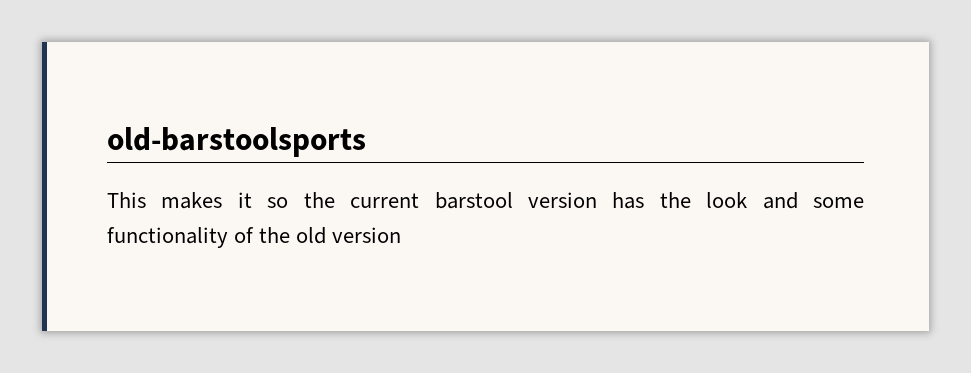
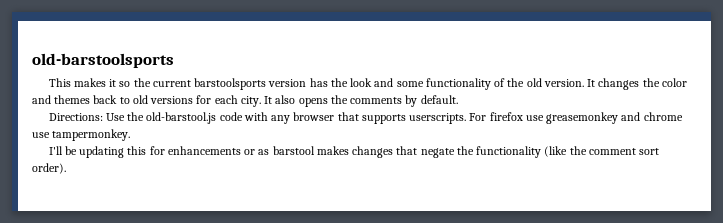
[434,192,513,209] barstool -> [194,78,267,90] barstoolsports
[332,227,402,243] version -> [543,78,687,90] [32,95,458,107] [48,112,683,124] [32,129,131,141] [48,146,660,158] [32,163,66,174] version. It changes the color and themes back to old versions for each city. It also opens the comments by default. // Directions: Use the old-barstool.js code with any browser that supports userscripts. For firefox use greasemonkey and chrome use tampermonkey. // I'll be updating this for enhancements or as barstool makes changes that negate the functionality (like the comment sort order).

